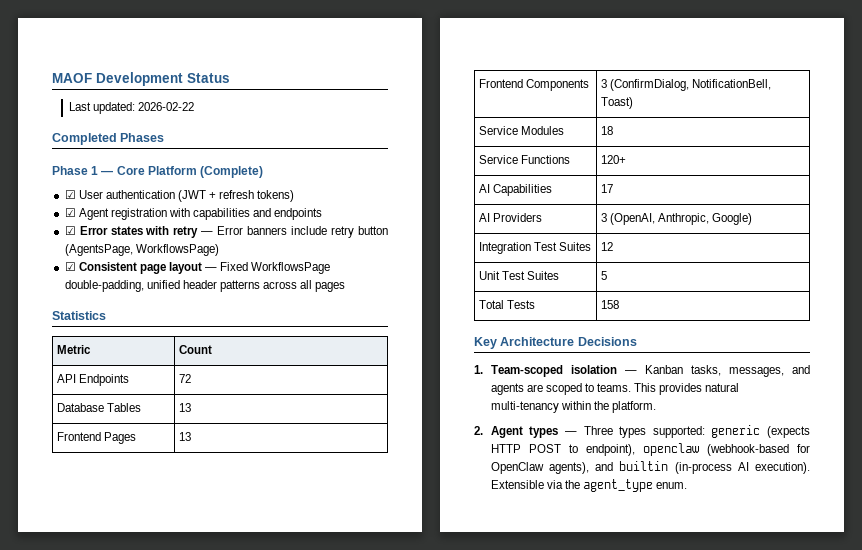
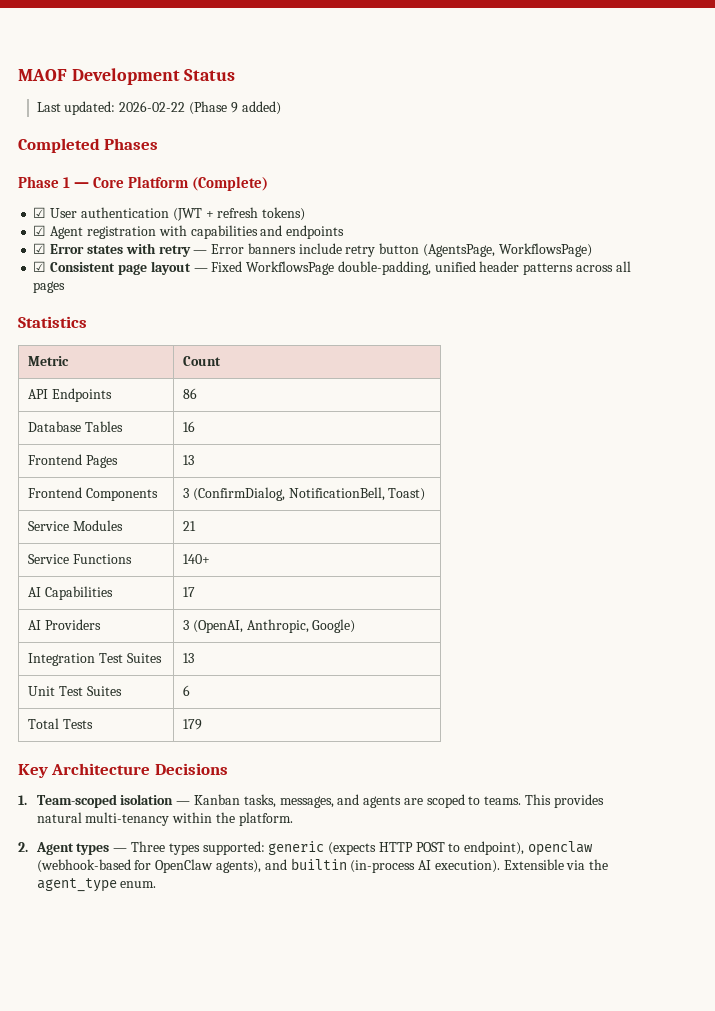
(194, 106) none -> [188,101,281,115] (Phase 9 added)
[179,374,192,383] 72 -> [183,388,198,399] 86
[179,403,192,412] 13 -> [183,421,196,432] 16
[601,126,614,135] 18 -> [183,521,197,531] 21
[601,155,627,164] 120+ -> [183,554,211,564] 140+
[601,242,614,251] 12 -> [183,653,195,663] 13
[601,271,608,280] 5 -> [183,685,191,696] 6
[601,300,620,309] 158 -> [183,719,203,730] 179

